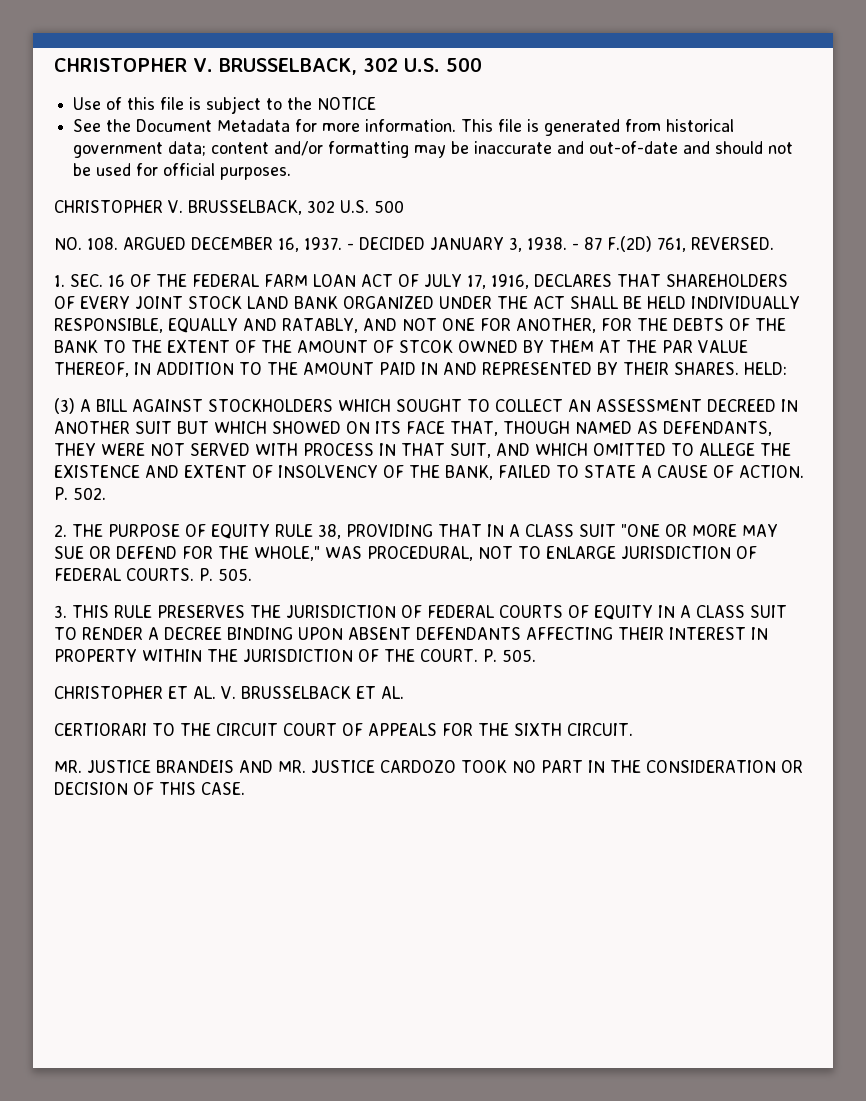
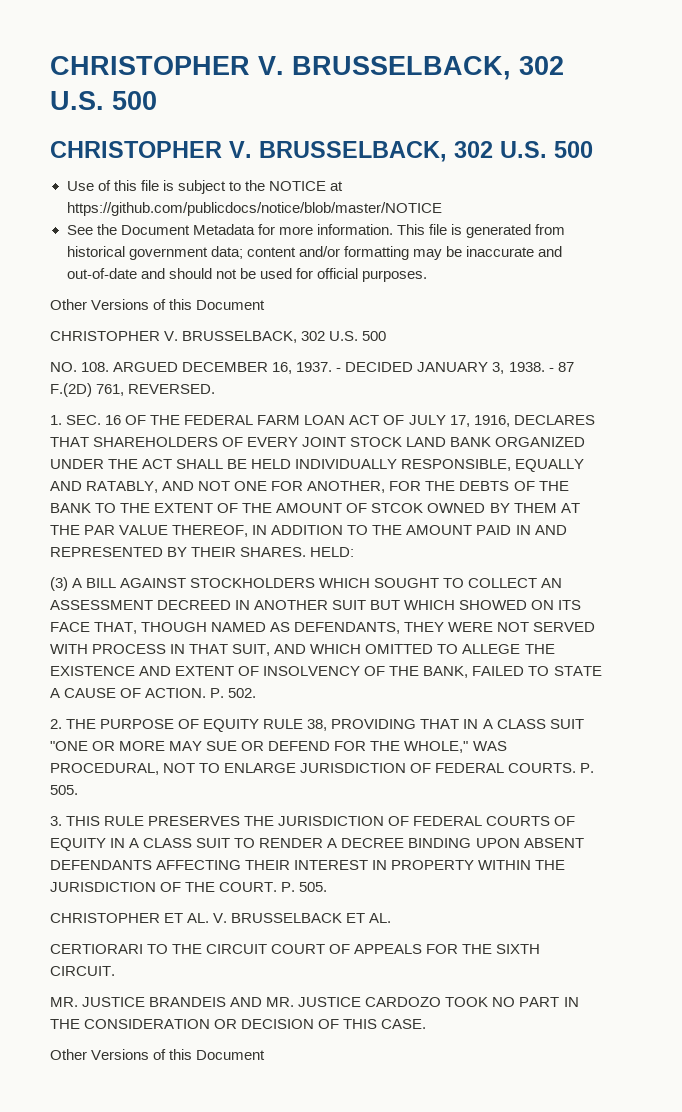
[54,58,482,75] CHRISTOPHER V. BRUSSELBACK, 302 U.S. 500 -> [50,56,564,80] [50,91,157,110] [50,141,593,162] CHRISTOPHER V. BRUSSELBACK, 302 U.S. 500 // CHRISTOPHER V. BRUSSELBACK, 302 U.S. 500
(377, 103) none -> [329,181,343,191] [66,202,442,216] at https://github.com/publicdocs/notice/blob/master/NOTICE
(292, 173) none -> [50,299,266,310] // Other Versions of this Document
(245, 788) none -> [50,1049,266,1060] // Other Versions of this Document

